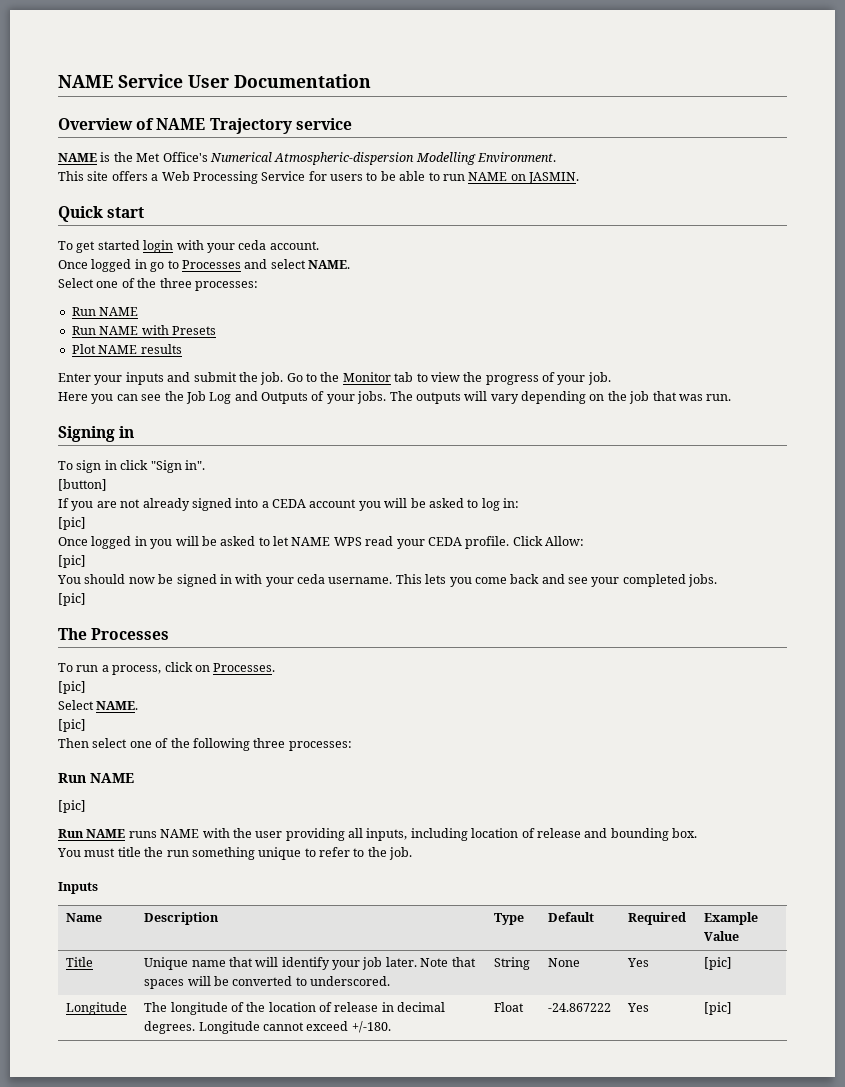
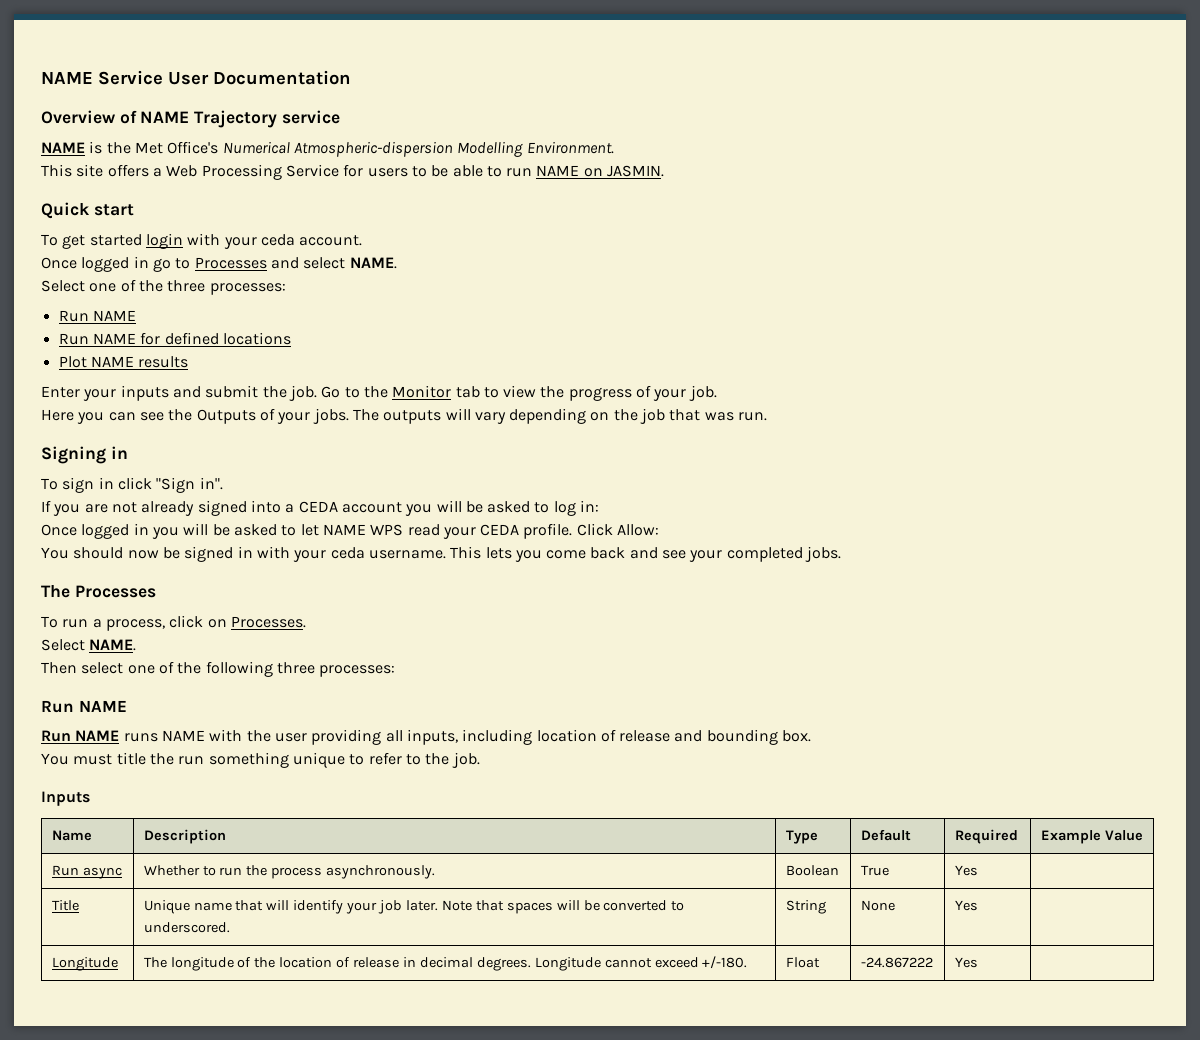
[141,325,216,335] with Presets -> [140,332,291,345] for defined locations
[185,391,258,404] Job Log and -> (193, 415) none
[58,479,107,491] // [button] -> (223, 483) none
[58,517,86,530] // [pic] -> (600, 506) none
[58,555,86,568] // [pic] -> (660, 530) none
[58,593,86,606] // [pic] -> (842, 554) none
[58,681,86,694] // [pic] -> (306, 622) none
[58,719,86,732] // [pic] -> (137, 645) none
[58,800,86,813] // [pic] -> (127, 706) none
(740, 936) none -> [51,865,122,879] [143,865,436,879] [785,865,839,876] [860,865,889,876] [954,865,978,876] // Run async | Whether to run the process asynchronously. | Boolean | True | Yes |
[704,957,733,970] [pic] -> (978, 905) none
[704,1002,733,1015] [pic] -> (978, 962) none

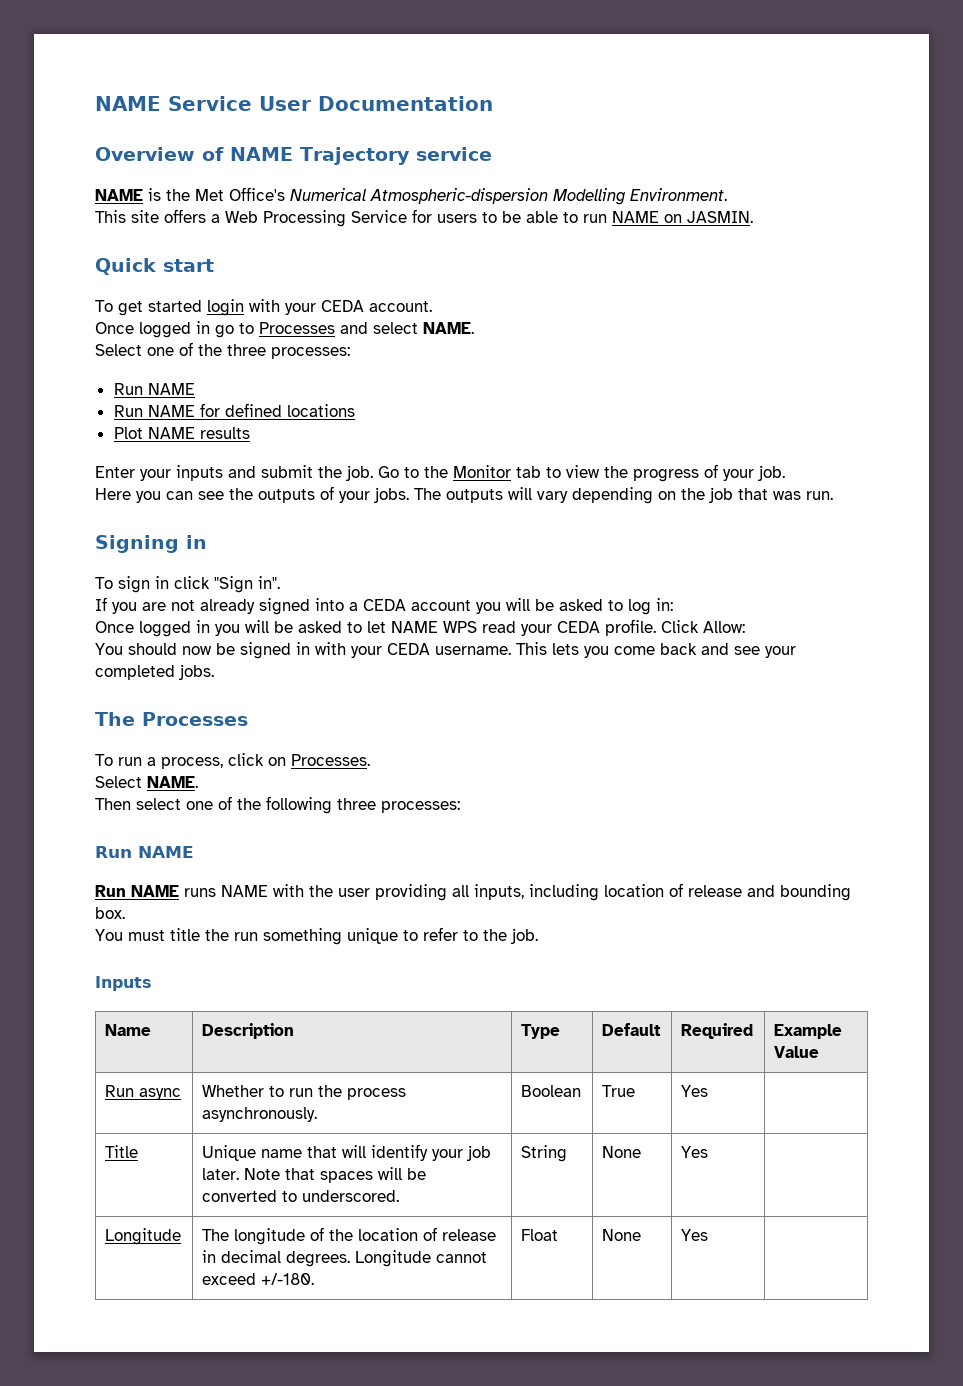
[260,234,295,246] ceda -> [321,300,364,312] CEDA
[196,409,256,424] Outputs -> [258,489,315,503] outputs
[330,547,365,559] ceda -> [387,643,430,655] CEDA
[860,957,933,968] | -24.867222 -> [601,1229,641,1241] | None

